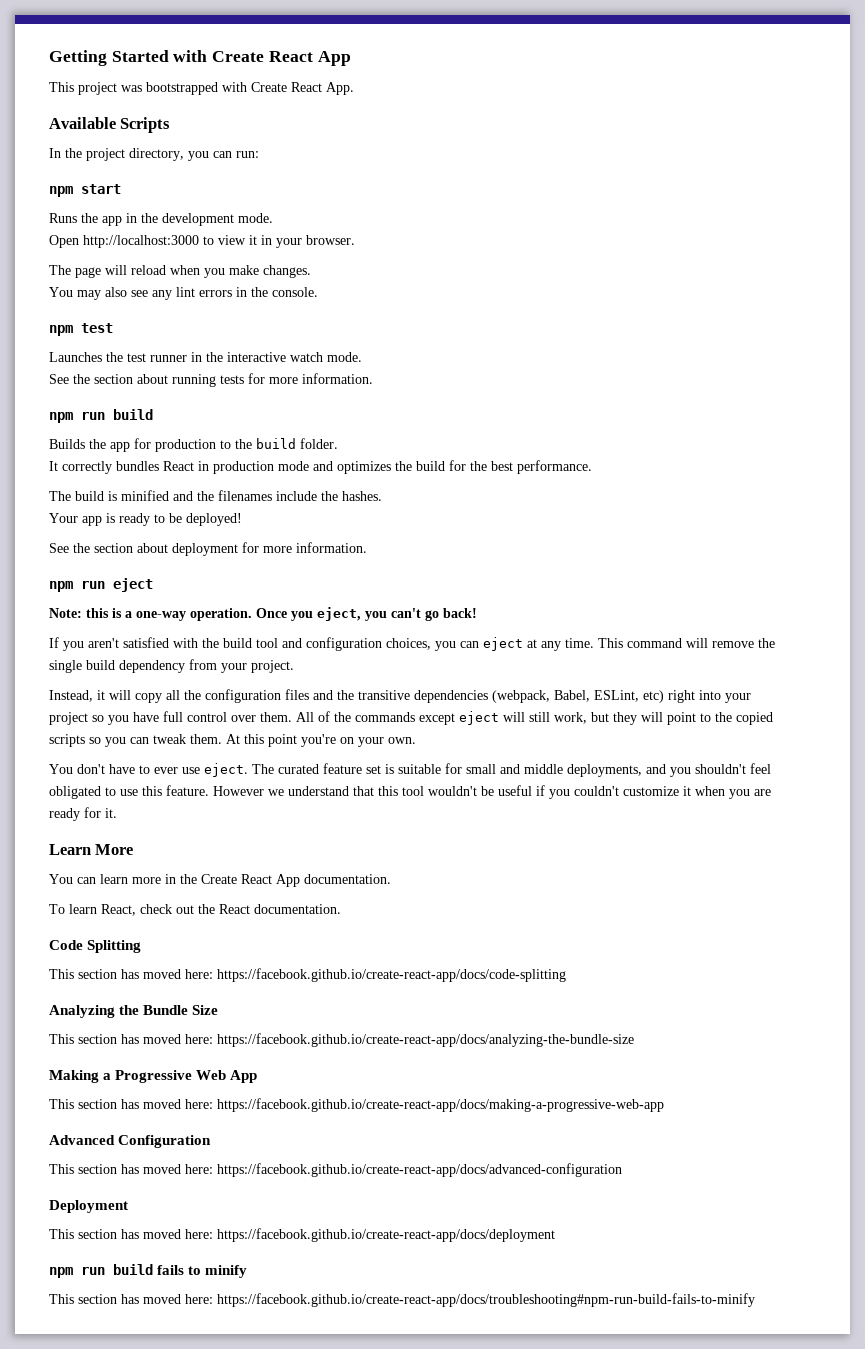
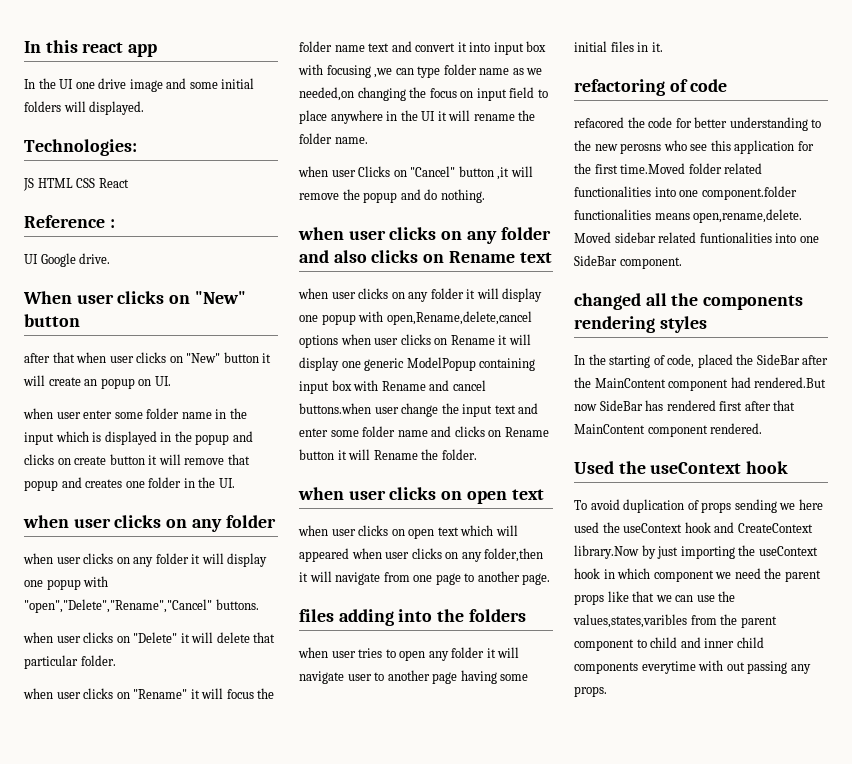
[49,50,351,66] [49,82,354,95] [49,117,171,133] [49,148,259,161] [49,184,121,197] [49,213,273,226] [49,235,355,248] [49,265,311,278] [49,287,318,300] [49,323,113,336] [49,352,362,362] [49,373,373,387] [49,409,153,423] [49,438,338,452] [49,460,592,474] [49,490,382,501] [49,513,242,526] [49,542,367,556] [49,578,153,592] [49,607,477,621] [49,637,775,651] [49,659,294,673] [49,689,751,703] [49,711,773,725] [49,734,416,747] [49,763,771,777] [49,785,771,799] [49,807,117,821] [49,844,134,855] [49,874,391,887] [49,904,341,916] [49,940,142,953] [49,968,566,982] [49,1005,219,1018] [49,1033,634,1047] [49,1070,258,1083] [49,1098,664,1112] [49,1135,212,1148] [49,1163,622,1177] [49,1200,128,1213] [49,1228,555,1242] [49,1264,248,1278] [49,1293,755,1307] Getting Started with Create React App // This project was bootstrapped with Create React App. // Available Scripts // In the project directory, you can run: // npm start // Runs the app in the development mode. // Open http://localhost:3000 to view it in your browser. // The page will reload when you make changes. // You may also see any lint errors in the console. // npm test // Launches the test runner in the interactive watch mode. // See the section about running tests for more information. // npm run build // Builds the app for production to the build folder. // It correctly bundles React in production mode and optimizes the build for the best performance. // The build is minified and the filenames include the hashes. // Your app is ready to be deployed! // See the section about deployment for more information. // npm run eject // Note: this is a one-way operation. Once you eject, you can't go back! // If you aren't satisfied with the build tool and configuration choices, you can eject at any time. This command will remove the single build dependency from your project. // Instead, it will copy all the configuration files and the transitive dependencies (webpack, Babel, ESLint, etc) right into your project so you have full control over them. All of the commands except eject will still work, but they will point to the copied scripts so you can tweak them. At this point you're on your own. // You don't have to ever use eject. The curated feature set is suitable for small and middle deployments, and you shouldn't feel obligated to use this feature. However we understand that this tool wouldn't be useful if you couldn't customize it when you are ready for it. // Learn More // You can learn more in the Create React App documentation. // To learn React, check out the React documentation. // Code Splitting // This section has moved here: https://facebook.github.io/create-react-app/docs/code-splitting // Analyzing the Bundle Size // This section has moved here: https://facebook.github.io/create-react-app/docs/analyzing-the-bundle-size // Making a Progressive Web App // This section has moved here: https://facebook.github.io/create-react-app/docs/making-a-progressive-web-app // Advanced Configuration // This section has moved here: https://facebook.github.io/create-react-app/docs/advanced-configuration // Deployment // This section has moved here: https://facebook.github.io/create-react-app/docs/deployment // npm run build fails to minify // This section has moved here: https://facebook.github.io/create-react-app/docs/troubleshooting#npm-run-build-fails-to-minify -> [24,40,158,57] [24,78,255,92] [24,101,145,115] [24,139,137,156] [23,178,129,191] [24,215,115,228] [24,253,111,267] [23,291,246,304] [24,314,80,327] [24,352,272,363] [23,375,171,389] [23,408,247,419] [24,431,253,445] [24,454,250,465] [24,477,235,491] [23,515,276,532] [23,553,268,567] [24,576,109,590] [24,599,259,613] [23,632,276,643] [24,655,116,669] [23,688,275,699] [299,41,547,55] [298,64,543,78] [299,87,548,101] [299,110,536,124] [299,133,368,144] [298,166,533,180] [299,189,485,203] [298,227,551,244] [299,250,552,263] [298,288,543,302] [299,311,532,325] [299,334,531,348] [299,357,536,371] [299,380,486,394] [299,403,539,417] [299,426,549,437] [299,449,477,460] [298,487,544,504] [298,525,518,539] [299,548,544,562] [299,571,551,585] [299,609,526,626] [298,647,520,661] [299,670,529,684] [574,41,663,52] [574,79,728,96] [574,117,822,131] [574,140,814,154] [574,163,763,174] [574,186,797,200] [574,209,803,223] [574,232,819,243] [574,255,682,269] [574,293,804,310] [574,316,707,333] [574,354,829,368] [574,377,827,391] [574,400,796,411] [574,423,763,437] [574,461,789,474] [574,499,823,513] [574,522,813,533] [574,545,818,559] [574,568,821,582] [574,591,736,605] [573,614,777,628] [574,637,764,651] [574,660,811,674] [574,686,607,697] In this react app // In the UI one drive image and some initial folders will displayed. // Technologies: // JS HTML CSS React // Reference : // UI Google drive. // When user clicks on "New" button // after that when user clicks on "New" button it will create an popup on UI. // when user enter some folder name in the input which is displayed in the popup and clicks on create button it will remove that popup and creates one folder in the UI. // when user clicks on any folder // when user clicks on any folder it will display one popup with "open","Delete","Rename","Cancel" buttons. // when user clicks on "Delete" it will delete that particular folder. // when user clicks on "Rename" it will focus the folder name text and convert it into input box with focusing ,we can type folder name as we needed,on changing the focus on input field to place anywhere in the UI it will rename the folder name. // when user Clicks on "Cancel" button ,it will remove the popup and do nothing. // when user clicks on any folder and also clicks on Rename text // when user clicks on any folder it will display one popup with open,Rename,delete,cancel options when user clicks on Rename it will display one generic ModelPopup containing input box with Rename and cancel buttons.when user change the input text and enter some folder name and clicks on Rename button it will Rename the folder. // when user clicks on open text // when user clicks on open text which will appeared when user clicks on any folder,then it will navigate from one page to another page. // files adding into the folders // when user tries to open any folder it will navigate user to another page having some initial files in it. // refactoring of code // refacored the code for better understanding to the new perosns who see this application for the first time.Moved folder related functionalities into one component.folder functionalities means open,rename,delete. Moved sidebar related funtionalities into one SideBar component. // changed all the components rendering styles // In the starting of code, placed the SideBar after the MainContent component had rendered.But now SideBar has rendered first after that MainContent component rendered. // Used the useContext hook // To avoid duplication of props sending we here used the useContext hook and CreateContext library.Now by just importing the useContext hook in which component we need the parent props like that we can use the values,states,varibles from the parent component to child and inner child components everytime with out passing any props.

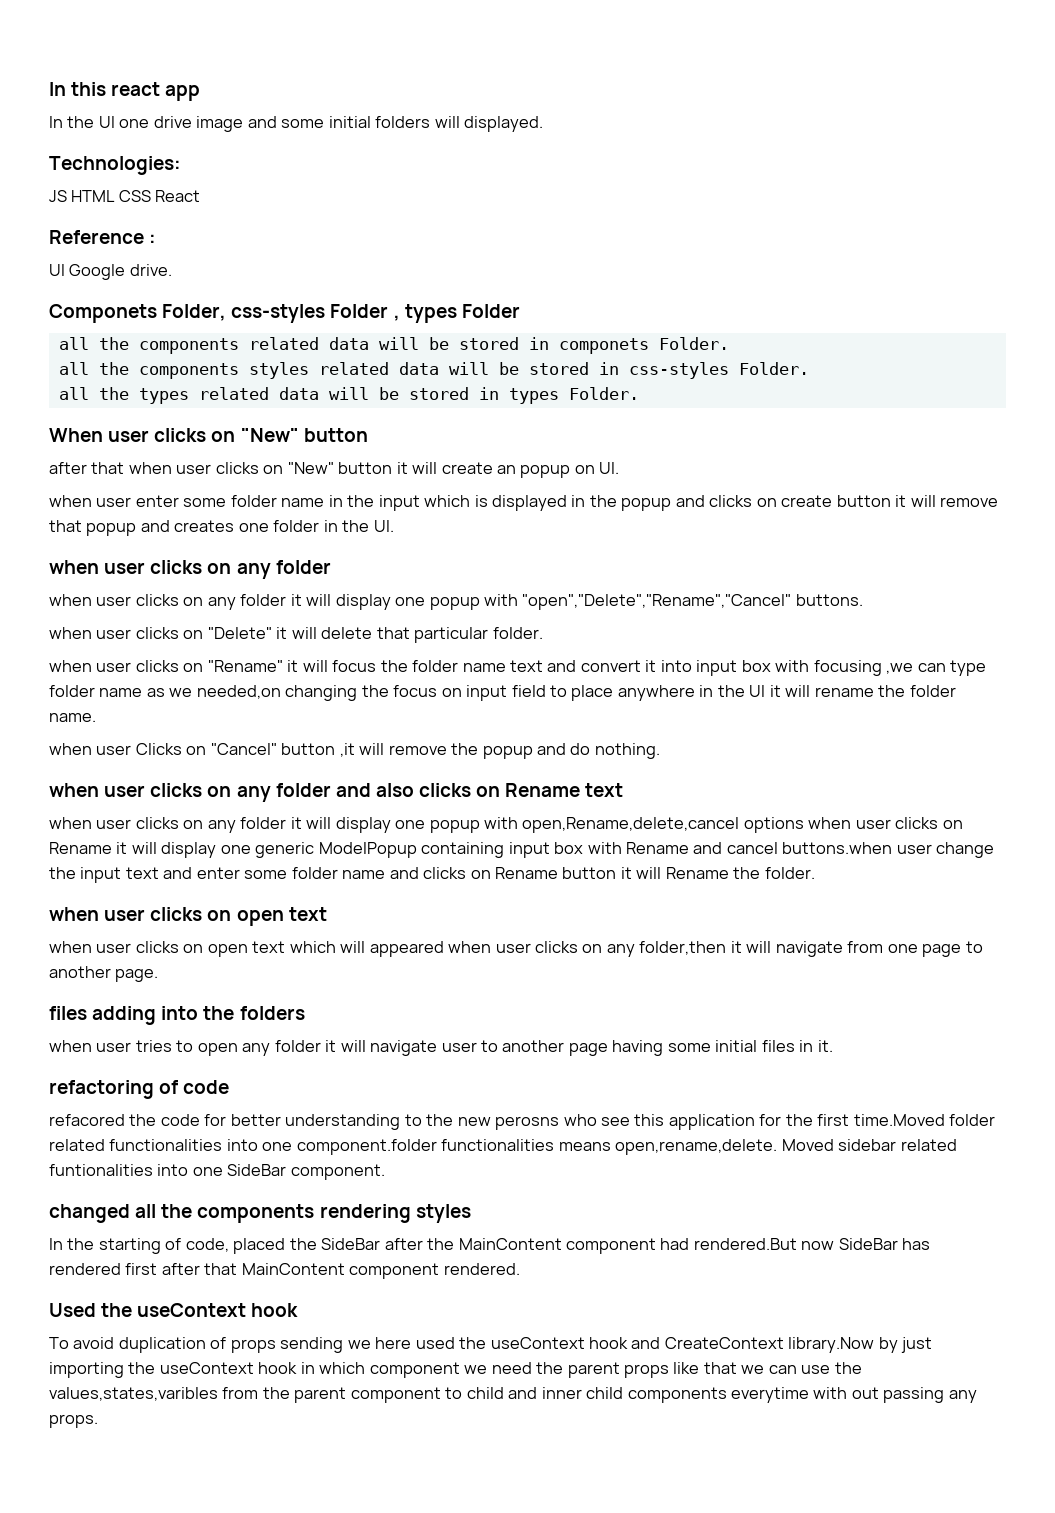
(111, 258) none -> [49,304,520,323] [58,337,729,354] [58,362,809,379] [58,387,639,404] // Componets Folder, css-styles Folder , types Folder // all the components related data will be stored in componets Folder. // all the components styles related data will be stored in css-styles Folder. // all the types related data will be stored in types Folder.

